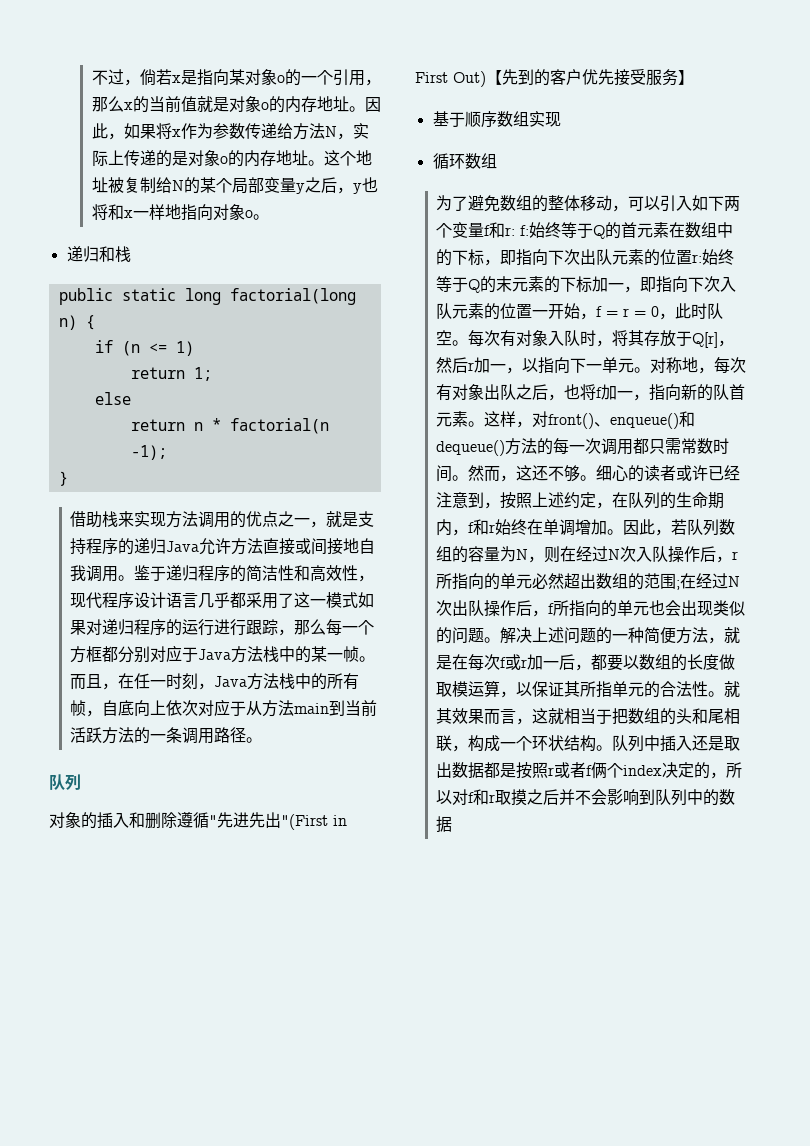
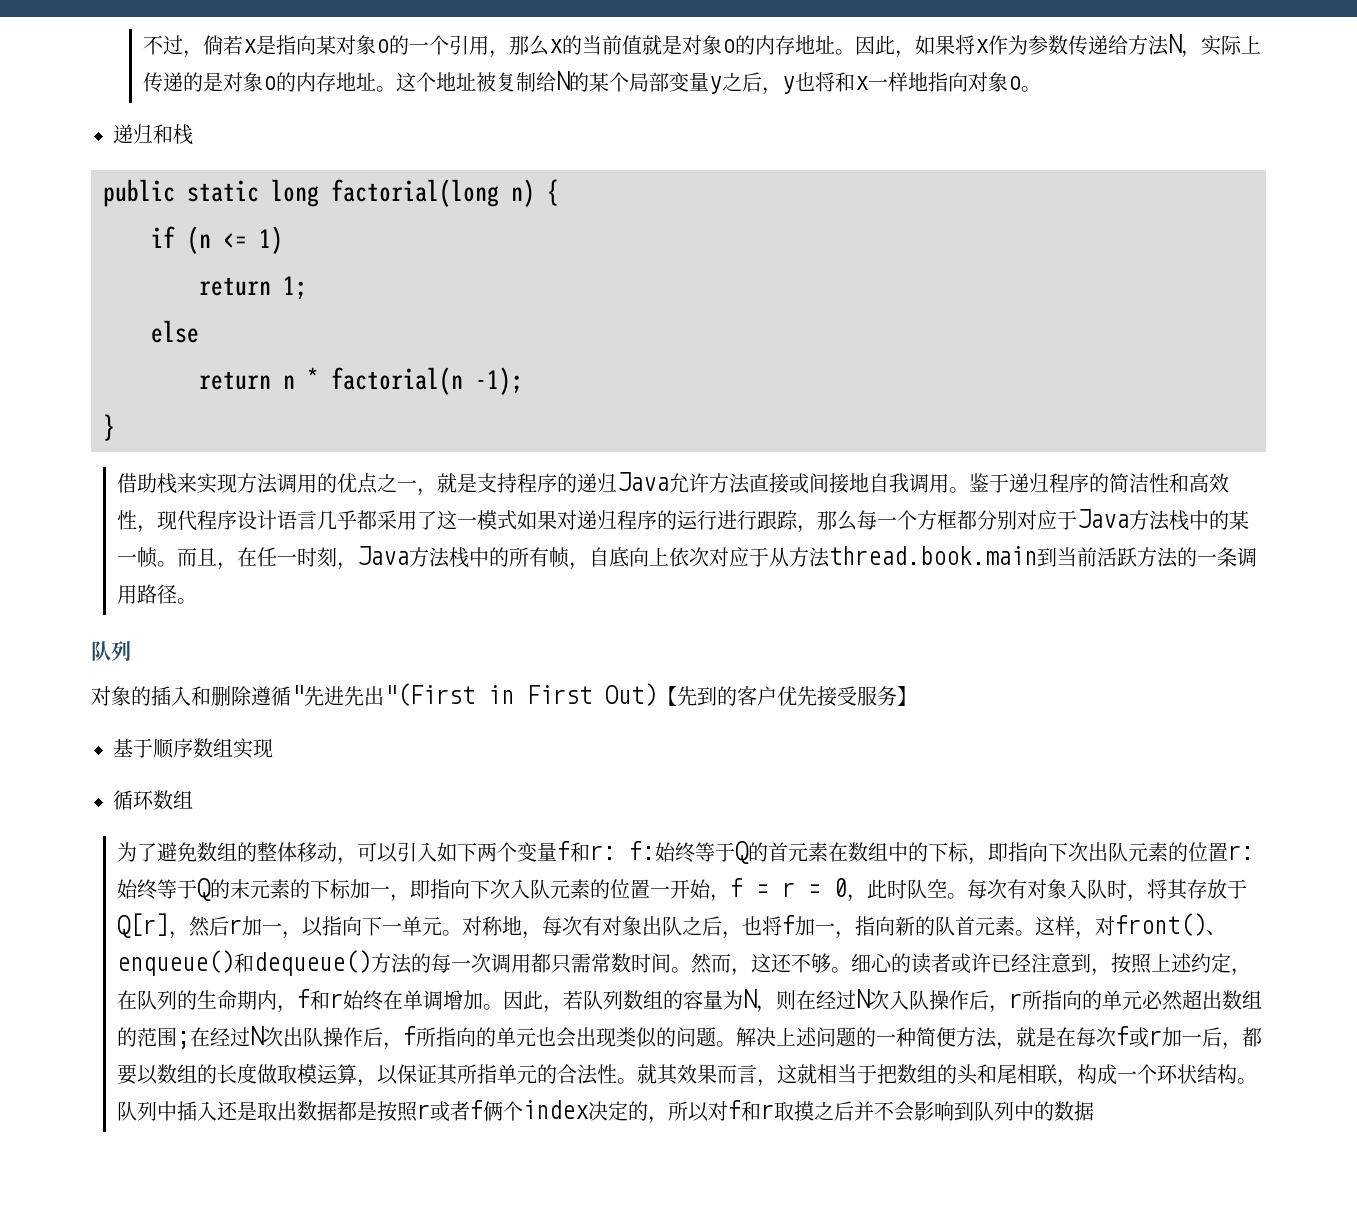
[294,703,330,714] main -> [829,546,1038,565] thread.book.main

